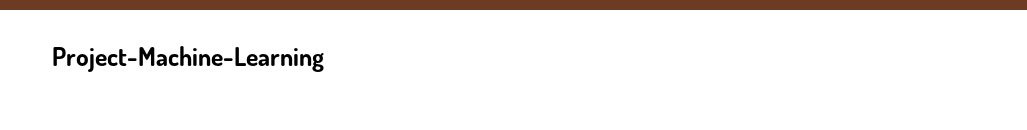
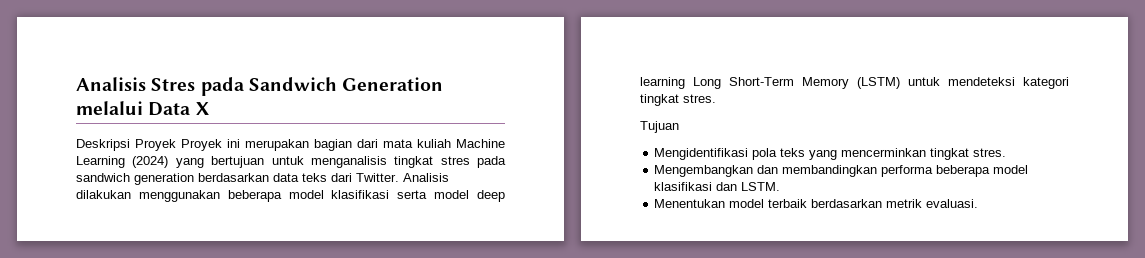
[52,46,324,72] Project-Machine-Learning -> [76,77,444,96] [76,101,209,116] [76,139,505,151] [76,156,506,168] [76,173,449,185] [76,190,505,202] [640,77,1069,89] [640,94,716,106] [640,121,679,133] [654,148,1007,160] [654,165,1029,177] [654,182,781,191] [654,199,979,208] Analisis Stres pada Sandwich Generation melalui Data X // Deskripsi Proyek Proyek ini merupakan bagian dari mata kuliah Machine Learning (2024) yang bertujuan untuk menganalisis tingkat stres pada sandwich generation berdasarkan data teks dari Twitter. Analisis dilakukan menggunakan beberapa model klasifikasi serta model deep learning Long Short-Term Memory (LSTM) untuk mendeteksi kategori tingkat stres. // Tujuan // Mengidentifikasi pola teks yang mencerminkan tingkat stres. // Mengembangkan dan membandingkan performa beberapa model klasifikasi dan LSTM. // Menentukan model terbaik berdasarkan metrik evaluasi.

